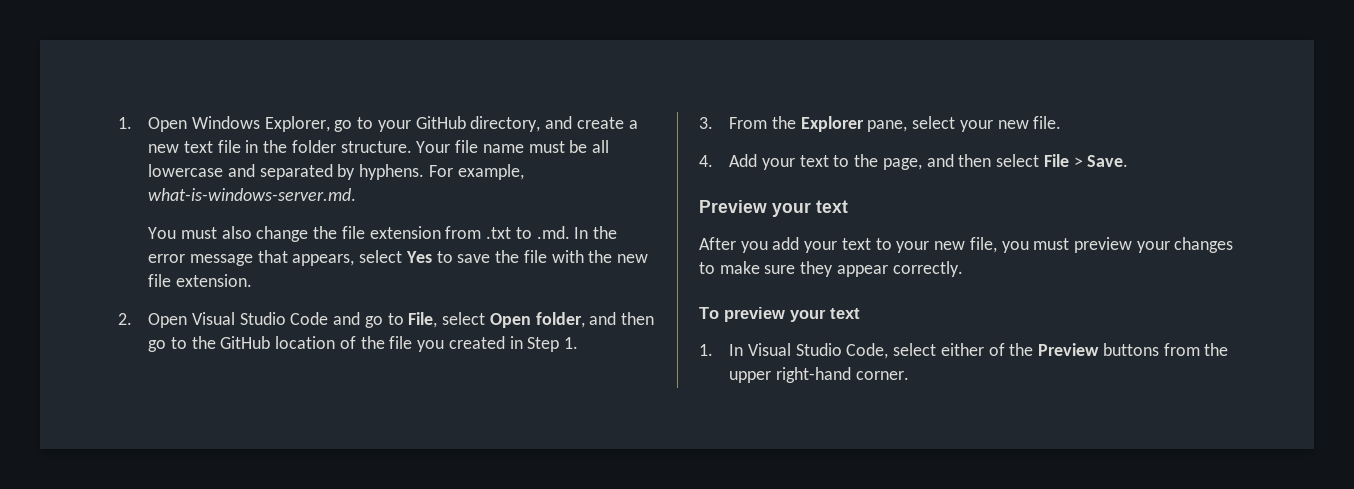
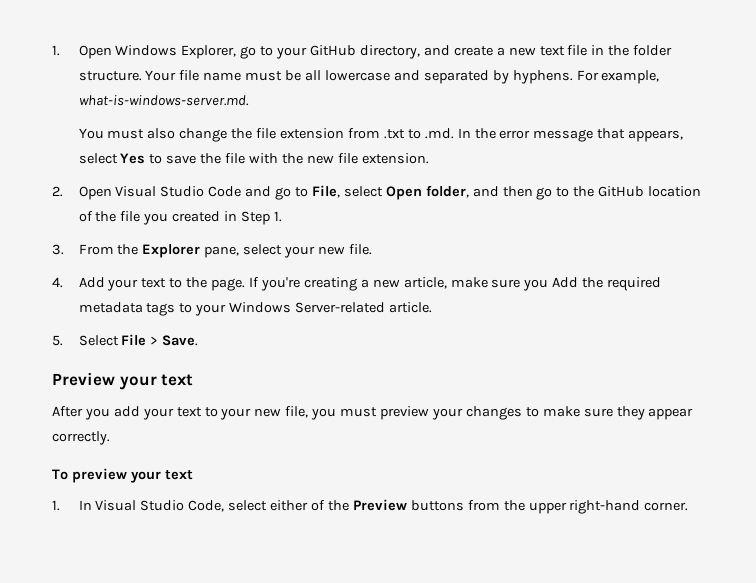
[882,154,1040,170] page, and then select -> [211,277,662,291] [78,302,433,316] [52,335,119,346] page. If you're creating a new article, make sure you Add the required metadata tags to your Windows Server-related article. // 5. Select

